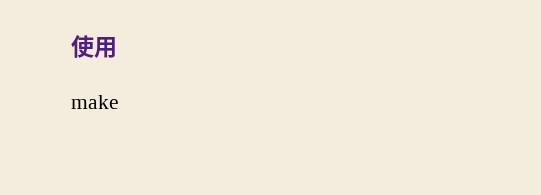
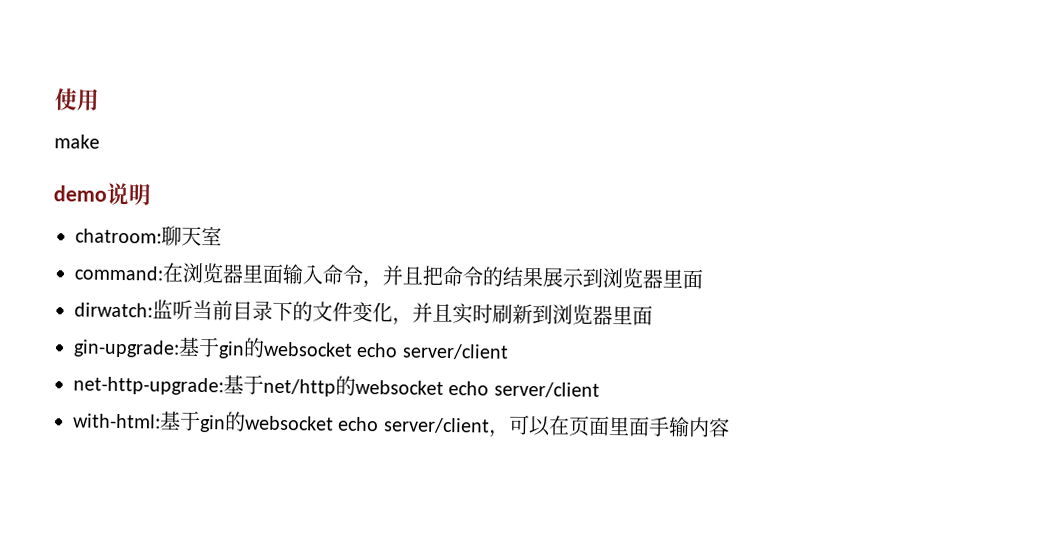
(119, 102) none -> [53,182,152,206] [75,225,222,247] [74,262,704,290] [74,299,653,326] [73,336,509,360] [73,374,600,398] [73,410,730,438] // demo说明 // chatroom:聊天室 // command:在浏览器里面输入命令，并且把命令的结果展示到浏览器里面 // dirwatch:监听当前目录下的文件变化，并且实时刷新到浏览器里面 // gin-upgrade:基于gin的websocket echo server/client // net-http-upgrade:基于net/http的websocket echo server/client // with-html:基于gin的websocket echo server/client，可以在页面里面手输内容

